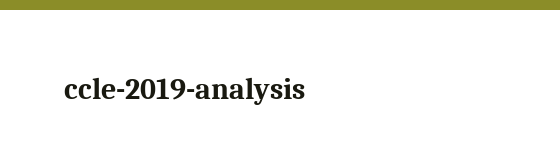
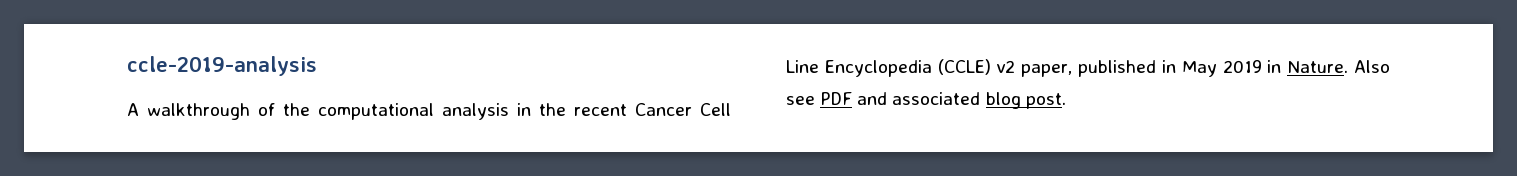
(305, 91) none -> [127,103,731,120] [786,59,1390,77] [786,92,1066,109] // A walkthrough of the computational analysis in the recent Cancer Cell Line Encyclopedia (CCLE) v2 paper, published in May 2019 in Nature. Also see PDF and associated blog post.

